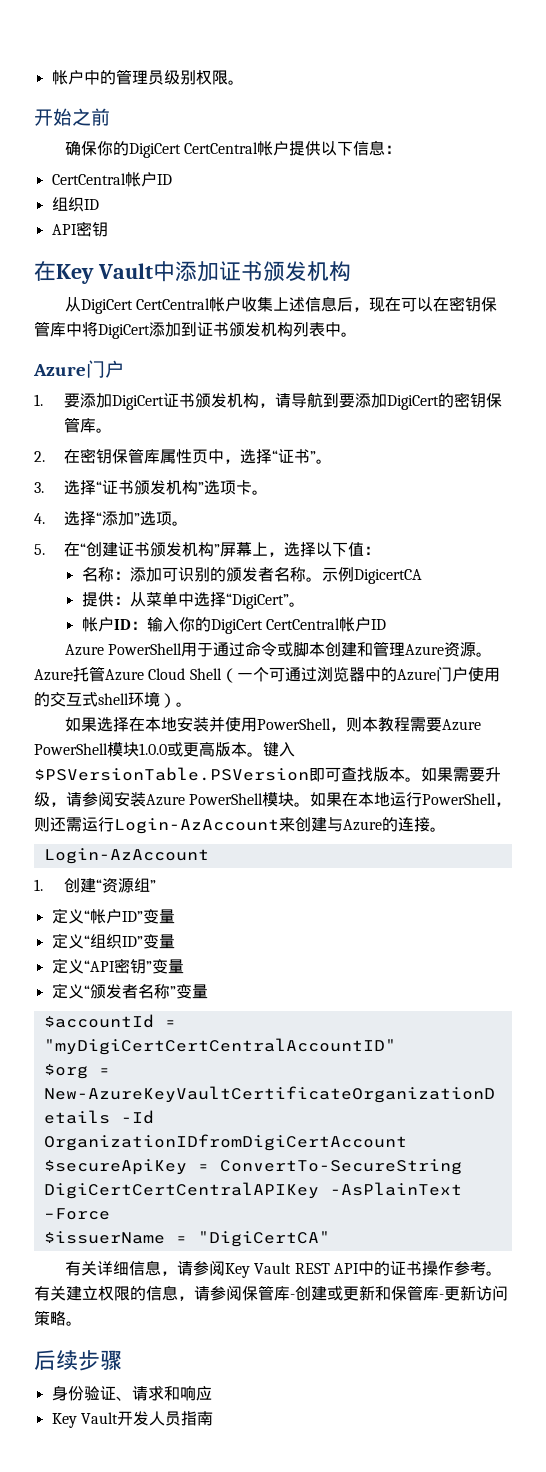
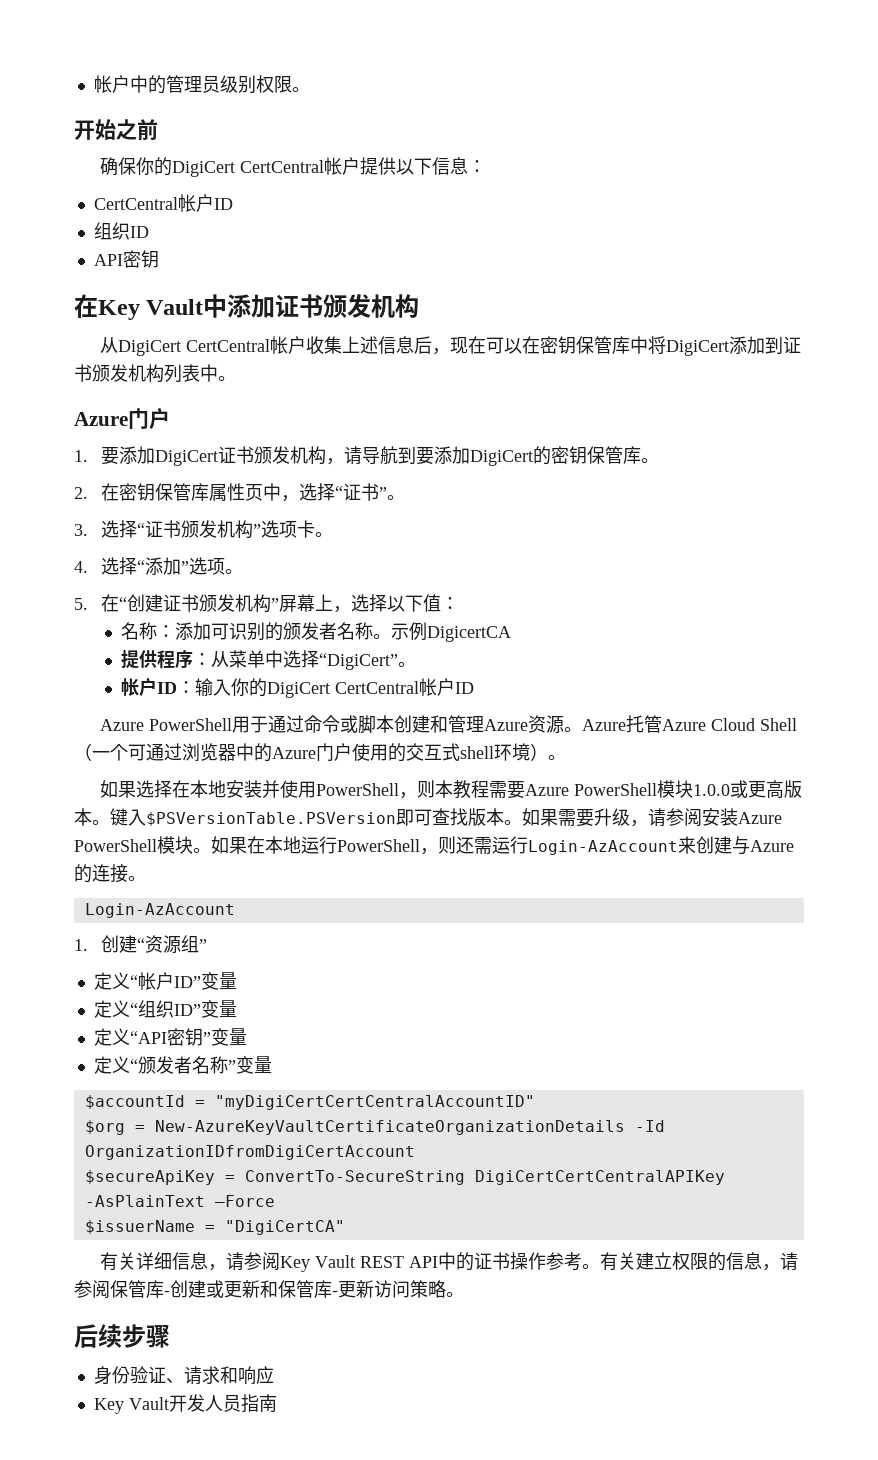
(114, 599) none -> [156,650,193,669] 程序

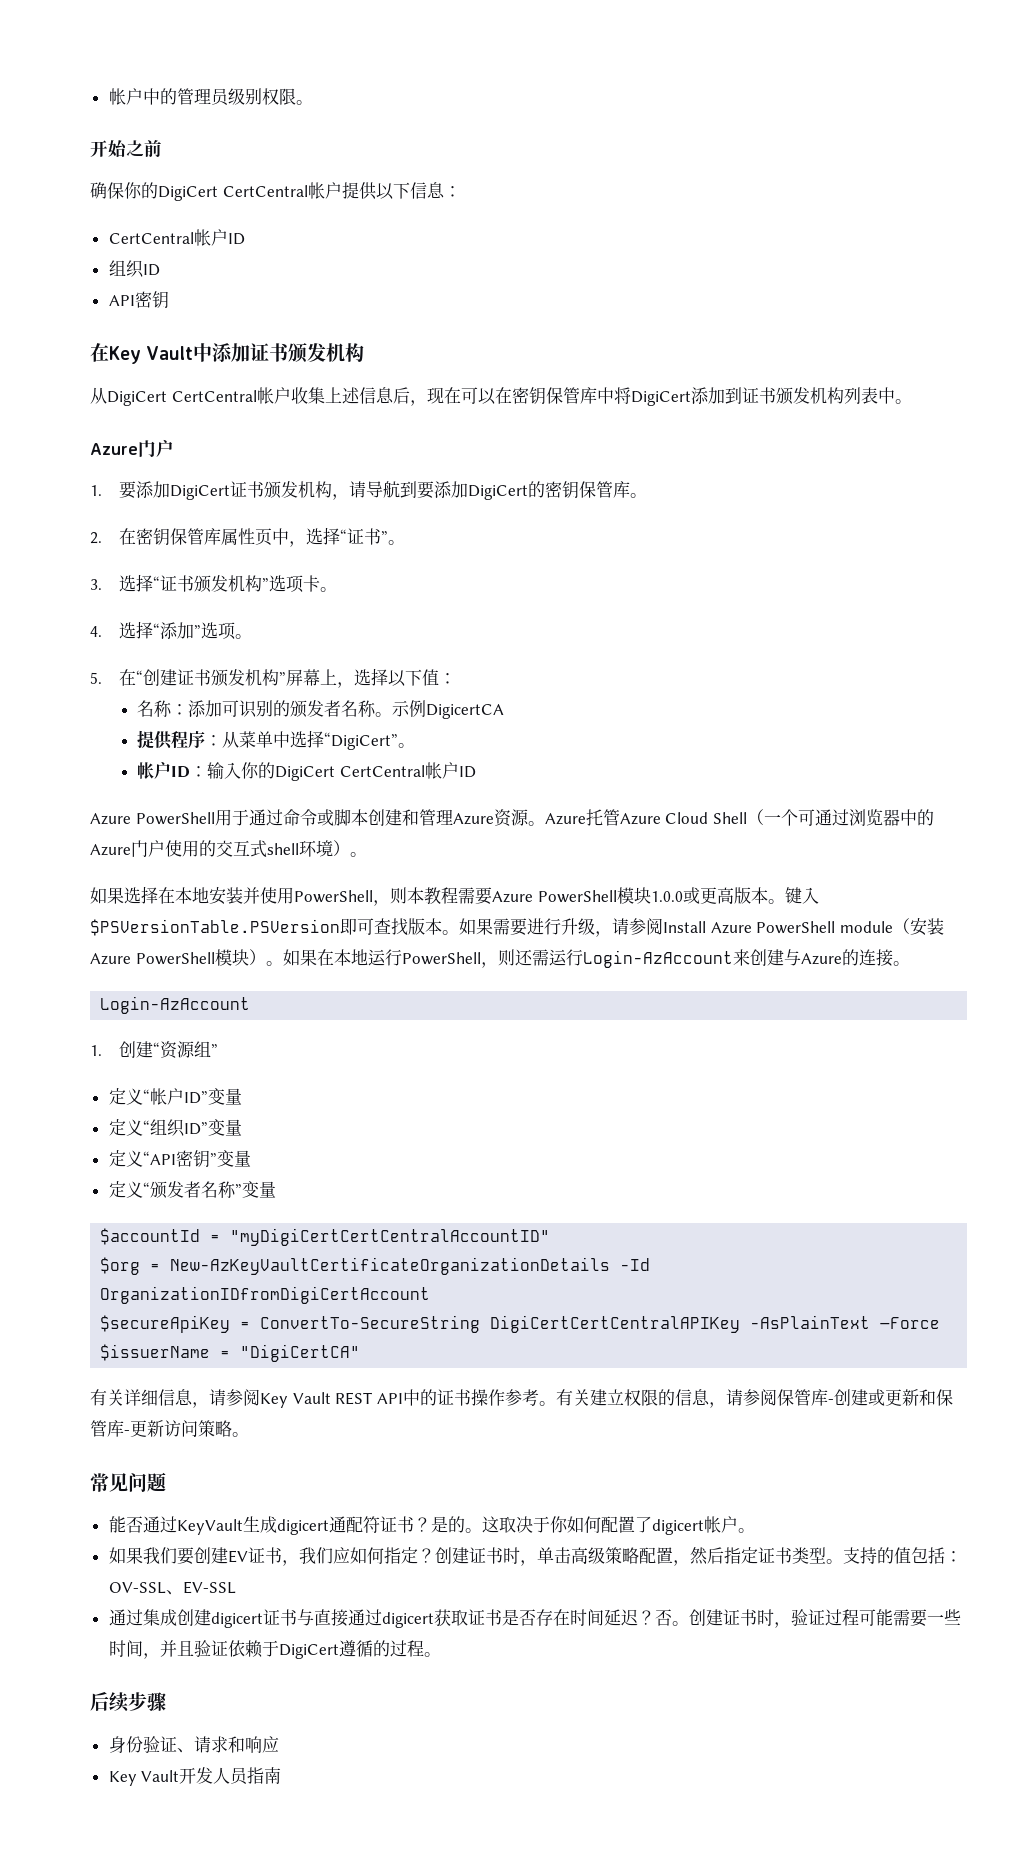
(594, 818) none -> [527,918,561,935] 进行
(702, 817) none -> [663,918,910,934] Install Azure PowerShell module（
(193, 845) none -> [248,949,266,965] ）
[154,1120,625,1135] New-AzureKeyVaultCertificateOrganizationDetails -> [170,1257,611,1275] New-AzKeyVaultCertificateOrganizationDetails
(464, 1294) none -> [90,1472,166,1492] [108,1516,755,1535] [108,1547,962,1566] [108,1581,236,1595] [108,1609,961,1628] [108,1640,441,1659] // 常见问题 // 能否通过KeyVault生成digicert通配符证书？是的。这取决于你如何配置了digicert帐户。 // 如果我们要创建EV证书，我们应如何指定？创建证书时，单击高级策略配置，然后指定证书类型。支持的值包括：OV-SSL、EV-SSL // 通过集成创建digicert证书与直接通过digicert获取证书是否存在时间延迟？否。创建证书时，验证过程可能需要一些时间，并且验证依赖于DigiCert遵循的过程。

